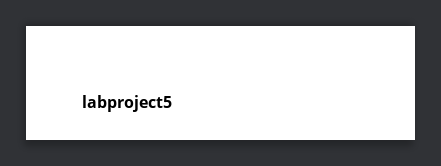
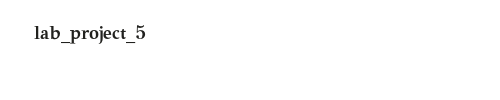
[82,95,172,112] labproject5 -> [34,25,146,44] lab_project_5

